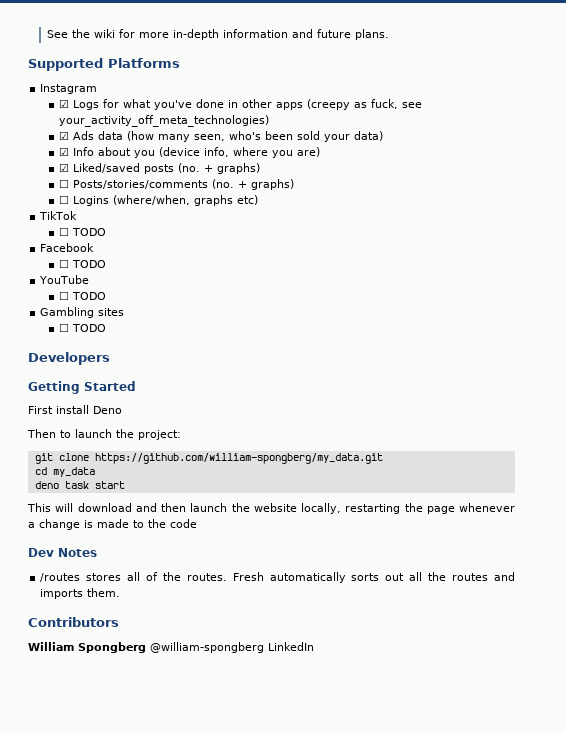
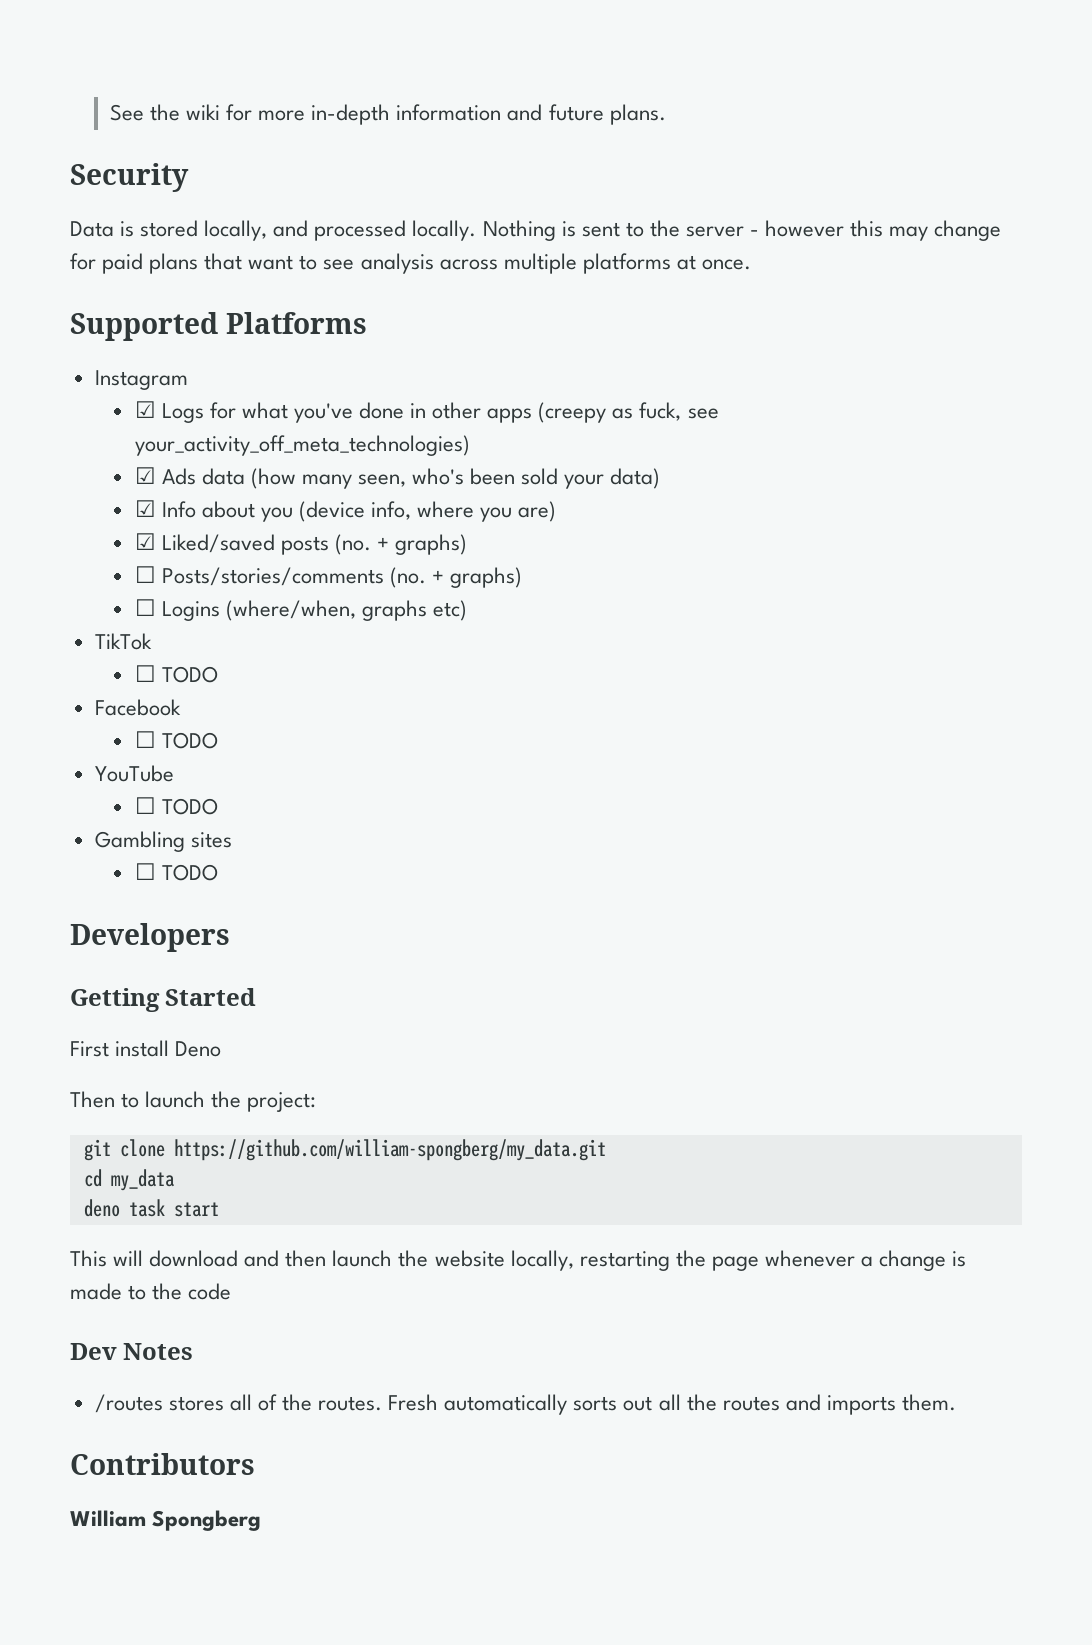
(389, 34) none -> [70,163,189,192] [70,220,1002,241] [70,253,751,274] // Security // Data is stored locally, and processed locally. Nothing is sent to the server - however this may change for paid plans that want to see analysis across multiple platforms at once.
[150,642,314,653] @william-spongberg LinkedIn -> (262, 1520) none

